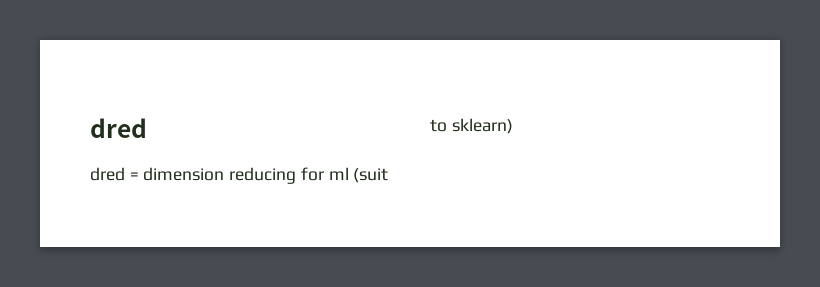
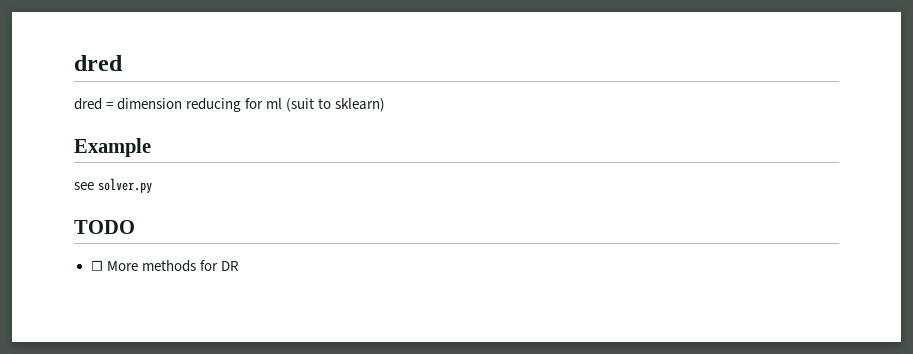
(513, 126) none -> [74,138,151,157] [74,178,153,193] [74,220,135,234] [90,260,239,272] // Example // see solver.py // TODO // ☐ More methods for DR

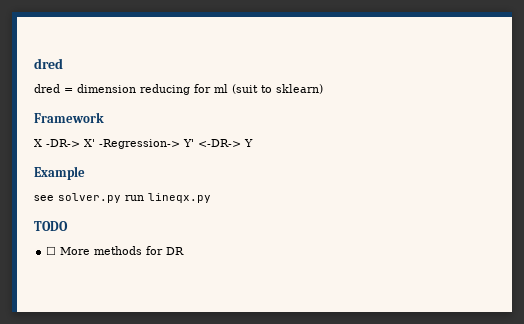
(386, 105) none -> [34,112,104,123] [34,139,253,149] // Framework // X -DR-> X' -Regression-> Y' <-DR-> Y
(153, 185) none -> [125,193,211,203] run lineqx.py

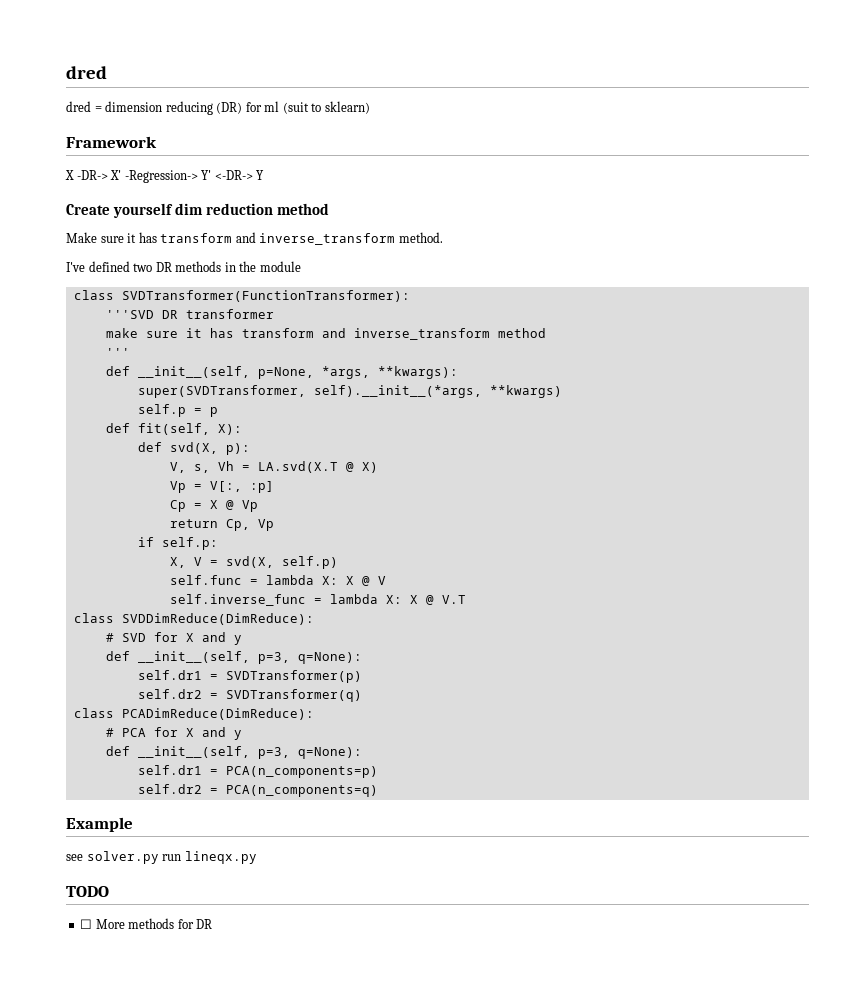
(190, 89) none -> [216,102,243,114] (DR)
(253, 143) none -> [66,203,329,218] [66,232,443,245] [66,261,301,272] [73,290,410,302] [105,309,274,319] [105,328,546,340] [105,348,130,357] [105,366,458,379] [137,385,562,398] [137,404,218,417] [105,423,242,435] [137,442,250,455] [169,461,378,473] [169,481,274,493] [169,500,258,512] [169,519,274,531] [137,537,218,550] [169,556,338,569] [169,575,386,586] [169,594,466,606] [73,613,314,625] [105,632,242,645] [105,651,362,664] [137,670,362,683] [137,689,362,702] [73,708,314,720] [105,727,242,740] [105,746,362,759] [137,765,378,778] [137,784,378,797] // Create yourself dim reduction method // Make sure it has transform and inverse_transform method. // I've defined two DR methods in the module // class SVDTransformer(FunctionTransformer): // '''SVD DR transformer // make sure it has transform and inverse_transform method // ''' // def __init__(self, p=None, *args, **kwargs): // super(SVDTransformer, self).__init__(*args, **kwargs) // self.p = p // def fit(self, X): // def svd(X, p): // V, s, Vh = LA.svd(X.T @ X) // Vp = V[:, :p] // Cp = X @ Vp // return Cp, Vp // if self.p: // X, V = svd(X, self.p) // self.func = lambda X: X @ V // self.inverse_func = lambda X: X @ V.T // class SVDDimReduce(DimReduce): // # SVD for X and y // def __init__(self, p=3, q=None): // self.dr1 = SVDTransformer(p) // self.dr2 = SVDTransformer(q) // class PCADimReduce(DimReduce): // # PCA for X and y // def __init__(self, p=3, q=None): // self.dr1 = PCA(n_components=p) // self.dr2 = PCA(n_components=q)

